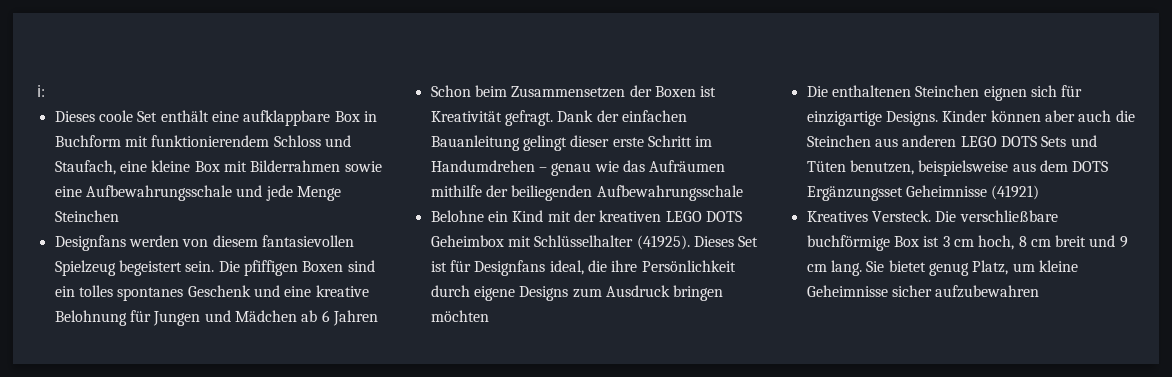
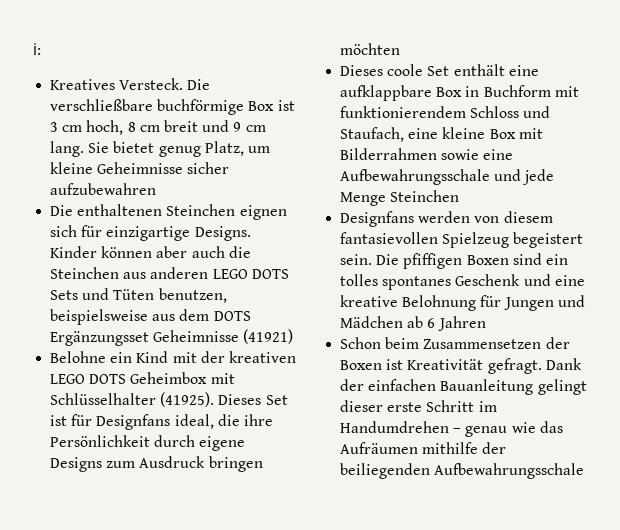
(45, 91) none -> [50,78,211,90] [50,99,295,115] [50,120,266,135] [50,141,270,157] [50,162,230,174] [50,183,157,195] [50,204,287,220] [50,225,251,241] [50,246,251,258] [50,267,289,279] [50,288,227,303] [50,309,251,325] [50,329,294,346] [50,351,296,363] [50,372,235,384] [50,392,288,407] [50,414,273,430] [50,435,246,451] [50,456,263,472] [340,43,401,55] // Kreatives Versteck. Die verschließbare buchförmige Box ist 3 cm hoch, 8 cm breit und 9 cm lang. Sie bietet genug Platz, um kleine Geheimnisse sicher aufzubewahren // Die enthaltenen Steinchen eignen sich für einzigartige Designs. Kinder können aber auch die Steinchen aus anderen LEGO DOTS Sets und Tüten benutzen, beispielsweise aus dem DOTS Ergänzungsset Geheimnisse (41921) // Belohne ein Kind mit der kreativen LEGO DOTS Geheimbox mit Schlüsselhalter (41925). Dieses Set ist für Designfans ideal, die ihre Persönlichkeit durch eigene Designs zum Ausdruck bringen möchten
[430,210,742,222] [430,235,759,250] [430,260,736,276] [430,285,724,301] [430,310,489,322] [806,85,1083,101] [806,110,1135,126] [806,135,1097,147] [806,160,1109,176] [806,185,1040,201] [806,210,1058,222] [806,235,1128,251] [806,260,1078,276] [806,285,1040,298] // Belohne ein Kind mit der kreativen LEGO DOTS Geheimbox mit Schlüsselhalter (41925). Dieses Set ist für Designfans ideal, die ihre Persönlichkeit durch eigene Designs zum Ausdruck bringen möchten // Die enthaltenen Steinchen eignen sich für einzigartige Designs. Kinder können aber auch die Steinchen aus anderen LEGO DOTS Sets und Tüten benutzen, beispielsweise aus dem DOTS Ergänzungsset Geheimnisse (41921) // Kreatives Versteck. Die verschließbare buchförmige Box ist 3 cm hoch, 8 cm breit und 9 cm lang. Sie bietet genug Platz, um kleine Geheimnisse sicher aufzubewahren -> (585, 471) none

